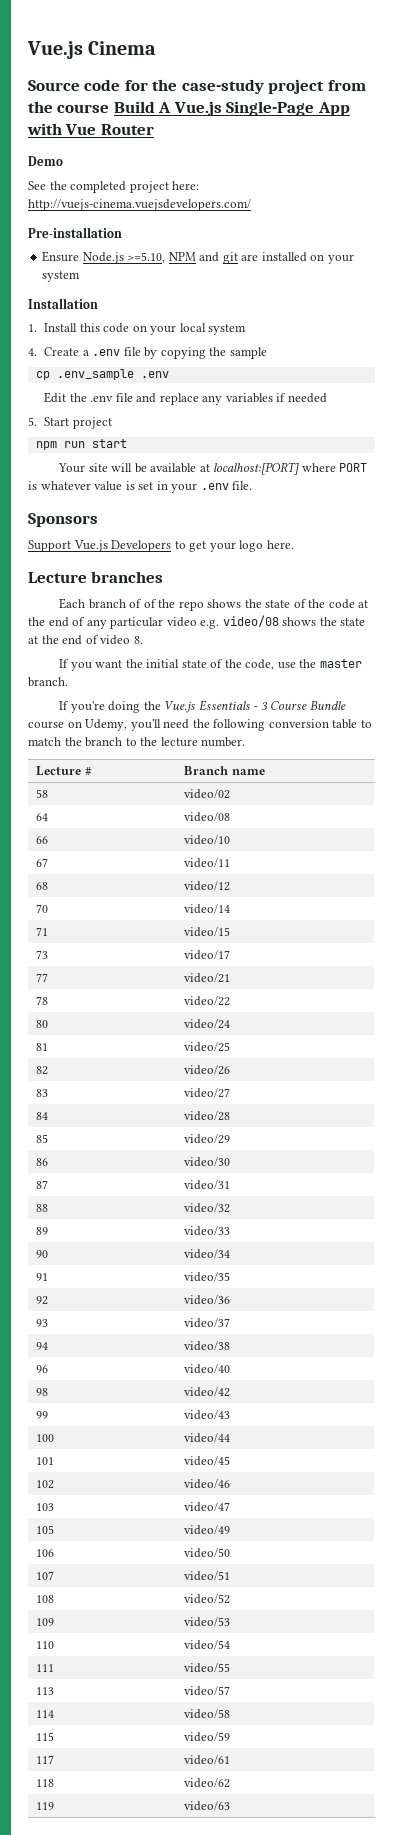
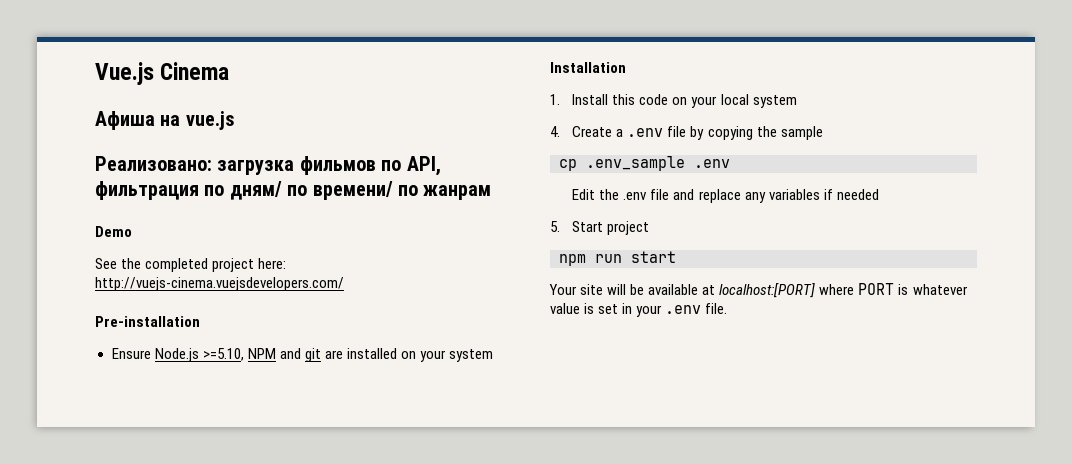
[28,79,366,94] [28,101,350,116] [27,123,154,135] Source code for the case-study project from the course Build A Vue.js Single-Page App with Vue Router -> [95,111,235,130] [95,156,441,176] [95,181,492,200] Афиша на vue.js // Реализовано: загрузка фильмов по API, фильтрация по дням/ по времени/ по жанрам
[28,513,98,527] [28,540,294,552] [28,571,164,583] [59,598,369,611] [28,615,366,629] [28,635,143,645] [59,659,362,671] [28,677,68,687] [59,700,346,713] [28,719,372,731] [28,737,246,747] [36,766,92,776] [184,766,265,775] [36,789,49,798] [184,789,231,799] [36,813,49,821] [184,812,231,822] [36,836,49,844] [184,835,231,845] [36,858,49,867] [184,858,231,868] [36,882,49,890] [184,881,231,891] [36,904,49,913] [184,904,231,914] [36,927,49,936] [184,927,231,937] [36,950,49,959] [184,950,231,960] [36,973,49,982] [184,973,231,983] [36,996,49,1005] [184,996,231,1006] [36,1020,49,1028] [184,1019,231,1029] [36,1043,49,1051] [184,1042,231,1052] [36,1066,49,1075] [184,1065,231,1075] [36,1089,49,1097] [184,1088,231,1098] [36,1112,49,1120] [184,1111,231,1121] [36,1134,49,1143] [184,1134,231,1144] [36,1158,49,1166] [184,1157,231,1167] [36,1180,49,1189] [184,1180,231,1190] [36,1204,49,1212] [184,1203,231,1213] [36,1227,49,1235] [184,1226,231,1236] [36,1250,49,1258] [184,1249,231,1259] [36,1273,49,1281] [184,1272,231,1282] [36,1296,49,1305] [184,1295,231,1305] [36,1319,49,1327] [184,1318,231,1328] [36,1342,49,1350] [184,1341,231,1351] [36,1365,49,1373] [184,1364,231,1374] [36,1388,49,1396] [184,1387,231,1397] [36,1411,49,1419] [184,1410,231,1420] [36,1434,55,1442] [184,1433,231,1443] [36,1457,55,1465] [184,1456,231,1466] [36,1480,55,1489] [184,1479,231,1489] [36,1503,55,1511] [184,1502,231,1512] [36,1525,55,1534] [184,1525,231,1535] [36,1549,55,1557] [184,1548,231,1558] [36,1571,55,1580] [184,1571,231,1581] [36,1595,55,1603] [184,1594,231,1604] [36,1618,55,1626] [184,1617,231,1627] [36,1641,55,1649] [184,1640,231,1650] [36,1664,55,1672] [184,1663,231,1673] [36,1687,55,1695] [184,1686,231,1696] [36,1710,55,1718] [184,1709,231,1719] [36,1732,55,1741] [184,1732,231,1742] [36,1755,55,1764] [184,1755,231,1765] [36,1779,55,1787] [184,1778,231,1788] [36,1802,55,1810] [184,1801,231,1811] // Sponsors // Support Vue.js Developers to get your logo here. // Lecture branches // Each branch of of the repo shows the state of the code at the end of any particular video e.g. video/08 shows the state at the end of video 8. // If you want the initial state of the code, use the master branch. // If you're doing the Vue.js Essentials - 3 Course Bundle course on Udemy, you'll need the following conversion table to match the branch to the lecture number. // Lecture # | Branch name // 58 | video/02 // 64 | video/08 // 66 | video/10 // 67 | video/11 // 68 | video/12 // 70 | video/14 // 71 | video/15 // 73 | video/17 // 77 | video/21 // 78 | video/22 // 80 | video/24 // 81 | video/25 // 82 | video/26 // 83 | video/27 // 84 | video/28 // 85 | video/29 // 86 | video/30 // 87 | video/31 // 88 | video/32 // 89 | video/33 // 90 | video/34 // 91 | video/35 // 92 | video/36 // 93 | video/37 // 94 | video/38 // 96 | video/40 // 98 | video/42 // 99 | video/43 // 100 | video/44 // 101 | video/45 // 102 | video/46 // 103 | video/47 // 105 | video/49 // 106 | video/50 // 107 | video/51 // 108 | video/52 // 109 | video/53 // 110 | video/54 // 111 | video/55 // 113 | video/57 // 114 | video/58 // 115 | video/59 // 117 | video/61 // 118 | video/62 // 119 | video/63 -> (728, 308) none

